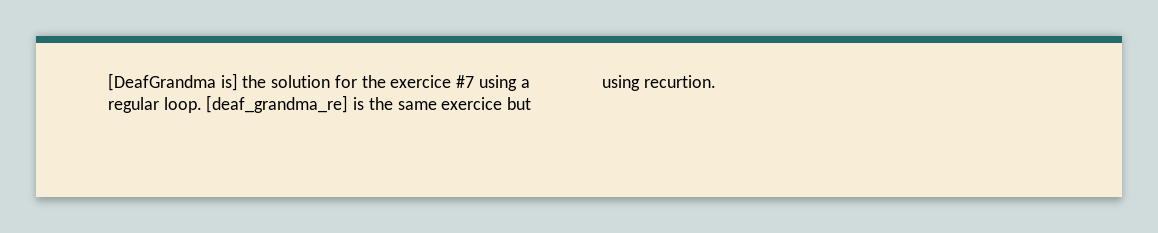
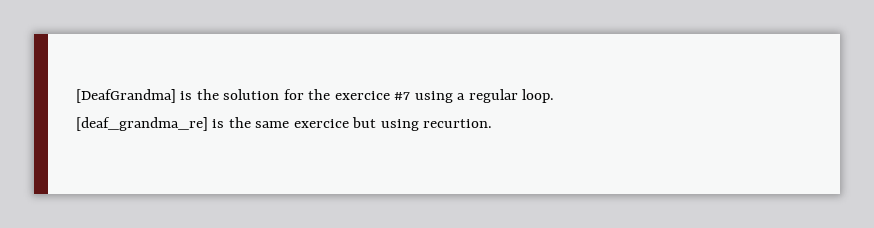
[108,73,238,91] [DeafGrandma is] -> [76,89,193,103] [DeafGrandma] is
(202, 105) none -> (555, 96) //

